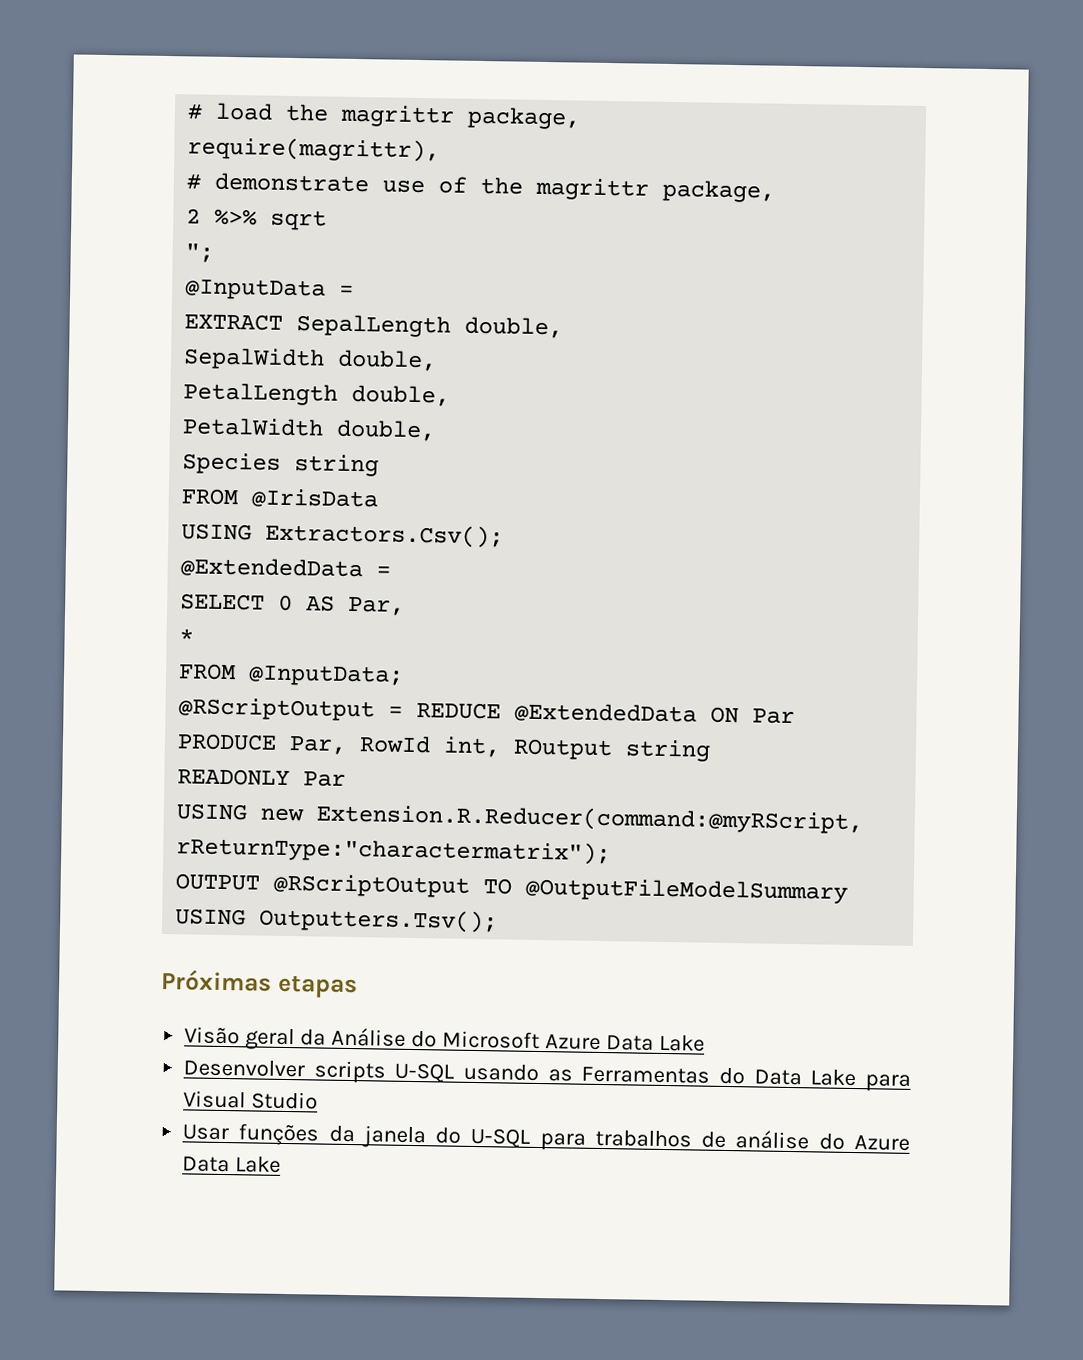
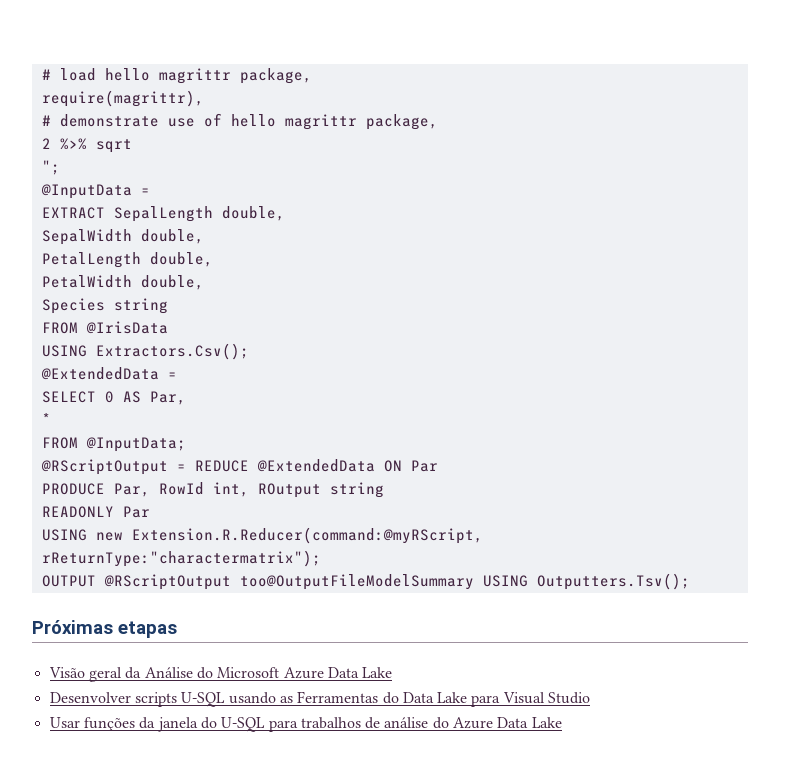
[285,103,330,122] the -> [104,68,150,81] hello
[480,176,524,195] the -> [230,114,276,127] hello
[483,877,849,904] TO @OutputFileModelSummary -> [239,574,474,590] too@OutputFileModelSummary

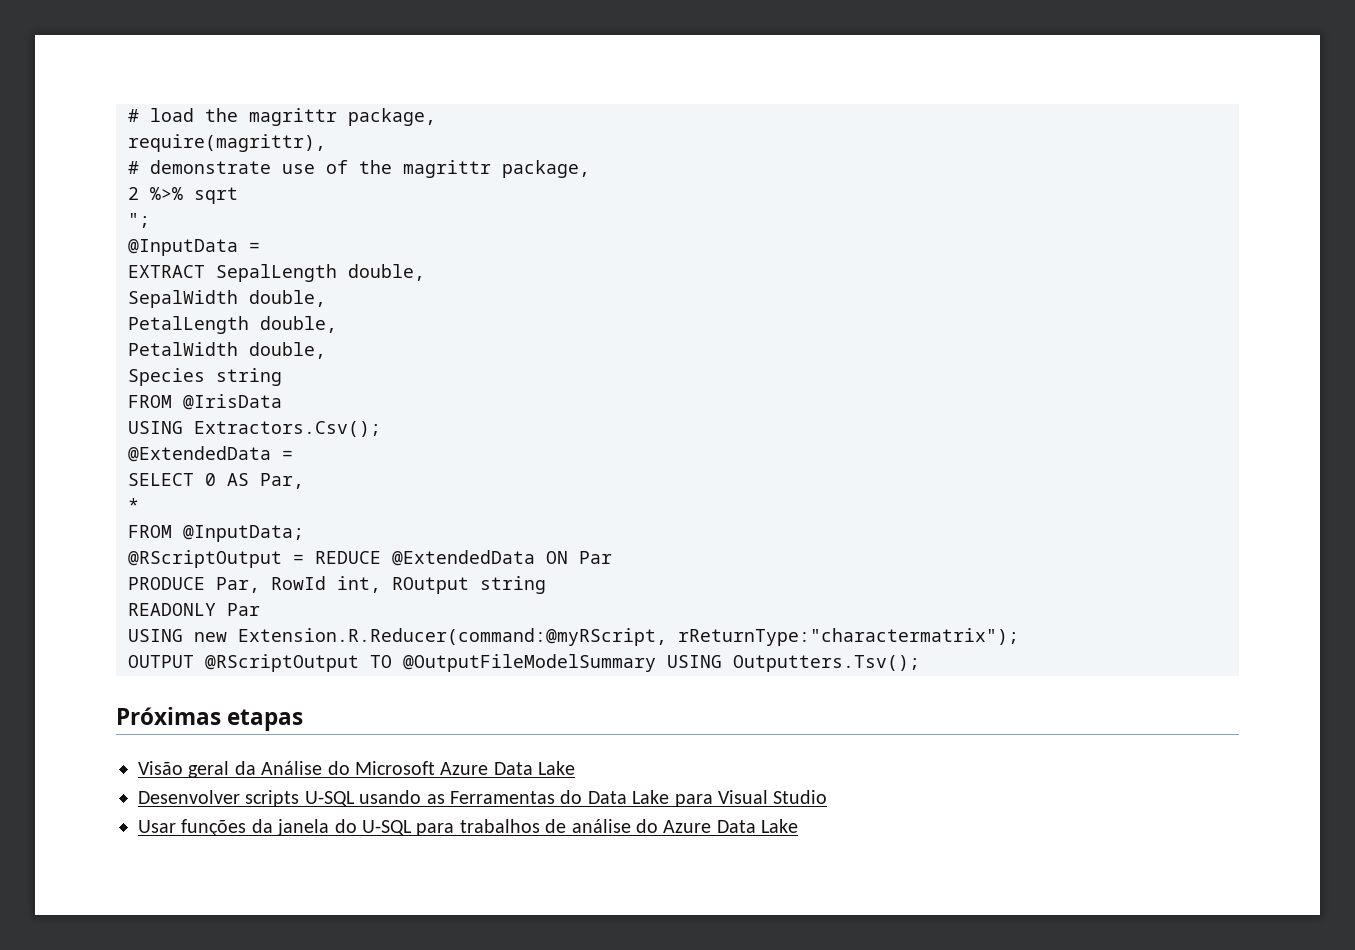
[104,68,150,81] hello -> [205,108,238,122] the
[230,114,276,127] hello -> [359,160,392,174] the
[239,574,474,590] too@OutputFileModelSummary -> [370,654,656,672] TO @OutputFileModelSummary

